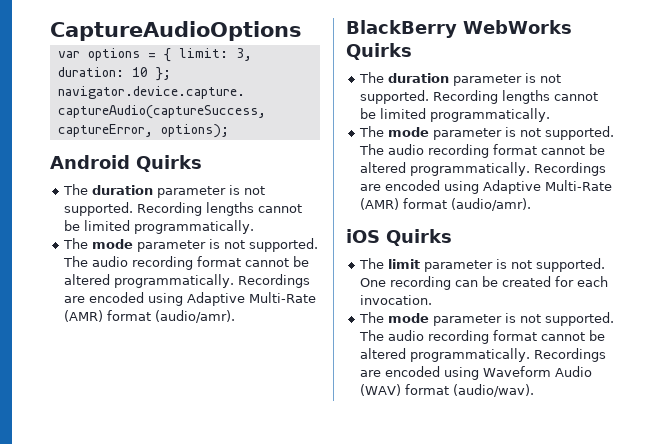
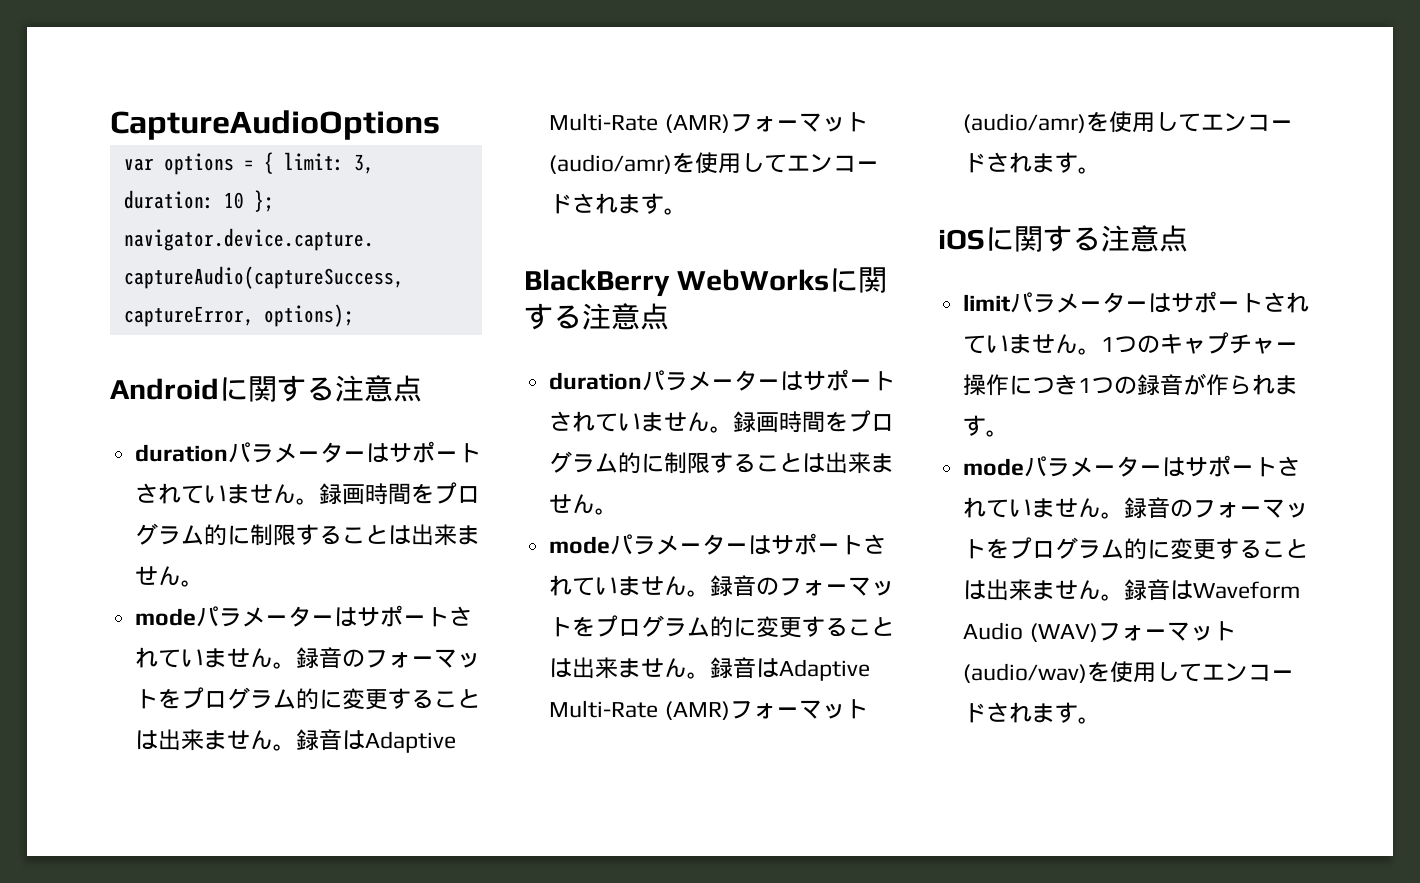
[136,155,202,172] [63,184,266,198] [64,202,303,216] [64,220,255,234] [63,238,319,252] [63,256,310,270] [64,274,311,288] [64,292,317,306] [64,310,236,323] [346,20,572,38] [346,43,412,60] [359,72,562,86] [360,90,599,104] [360,108,551,122] [359,126,615,140] [359,144,606,158] [360,162,607,176] [360,180,613,194] [360,198,532,211] [346,229,452,246] [359,258,606,272] [360,276,609,290] [360,295,433,305] [359,312,615,326] [359,330,606,344] [360,348,607,362] [360,366,593,380] [360,384,535,397] Quirks // The duration parameter is not supported. Recording lengths cannot be limited programmatically. // The mode parameter is not supported. The audio recording format cannot be altered programmatically. Recordings are encoded using Adaptive Multi-Rate (AMR) format (audio/amr). // BlackBerry WebWorks Quirks // The duration parameter is not supported. Recording lengths cannot be limited programmatically. // The mode parameter is not supported. The audio recording format cannot be altered programmatically. Recordings are encoded using Adaptive Multi-Rate (AMR) format (audio/amr). // iOS Quirks // The limit parameter is not supported. One recording can be created for each invocation. // The mode parameter is not supported. The audio recording format cannot be altered programmatically. Recordings are encoded using Waveform Audio (WAV) format (audio/wav). -> [219,375,422,402] [135,441,482,463] [135,482,481,505] [135,523,481,546] [135,566,205,587] [135,605,473,627] [135,647,481,669] [135,687,481,710] [135,729,457,753] [549,112,868,133] [549,152,880,174] [549,193,688,215] [524,267,887,297] [524,303,669,330] [549,369,896,391] [549,410,895,433] [549,451,895,474] [549,494,619,515] [549,533,887,555] [549,575,895,597] [549,615,895,638] [549,657,871,681] [549,699,868,720] [963,111,1294,133] [963,152,1102,174] [938,225,1188,252] [963,291,1310,313] [963,332,1299,355] [963,373,1299,396] [963,415,1010,437] [963,455,1301,477] [963,497,1309,519] [963,537,1309,560] [963,579,1301,601] [963,621,1236,642] [963,661,1295,683] [963,702,1102,724] に関する注意点 // durationパラメーターはサポートされていません。録画時間をプログラム的に制限することは出来ません。 // modeパラメーターはサポートされていません。録音のフォーマットをプログラム的に変更することは出来ません。録音はAdaptive Multi-Rate (AMR)フォーマット(audio/amr)を使用してエンコードされます。 // BlackBerry WebWorksに関する注意点 // durationパラメーターはサポートされていません。録画時間をプログラム的に制限することは出来ません。 // modeパラメーターはサポートされていません。録音のフォーマットをプログラム的に変更することは出来ません。録音はAdaptive Multi-Rate (AMR)フォーマット(audio/amr)を使用してエンコードされます。 // iOSに関する注意点 // limitパラメーターはサポートされていません。1つのキャプチャー操作につき1つの録音が作られます。 // modeパラメーターはサポートされていません。録音のフォーマットをプログラム的に変更することは出来ません。録音はWaveform Audio (WAV)フォーマット(audio/wav)を使用してエンコードされます。

